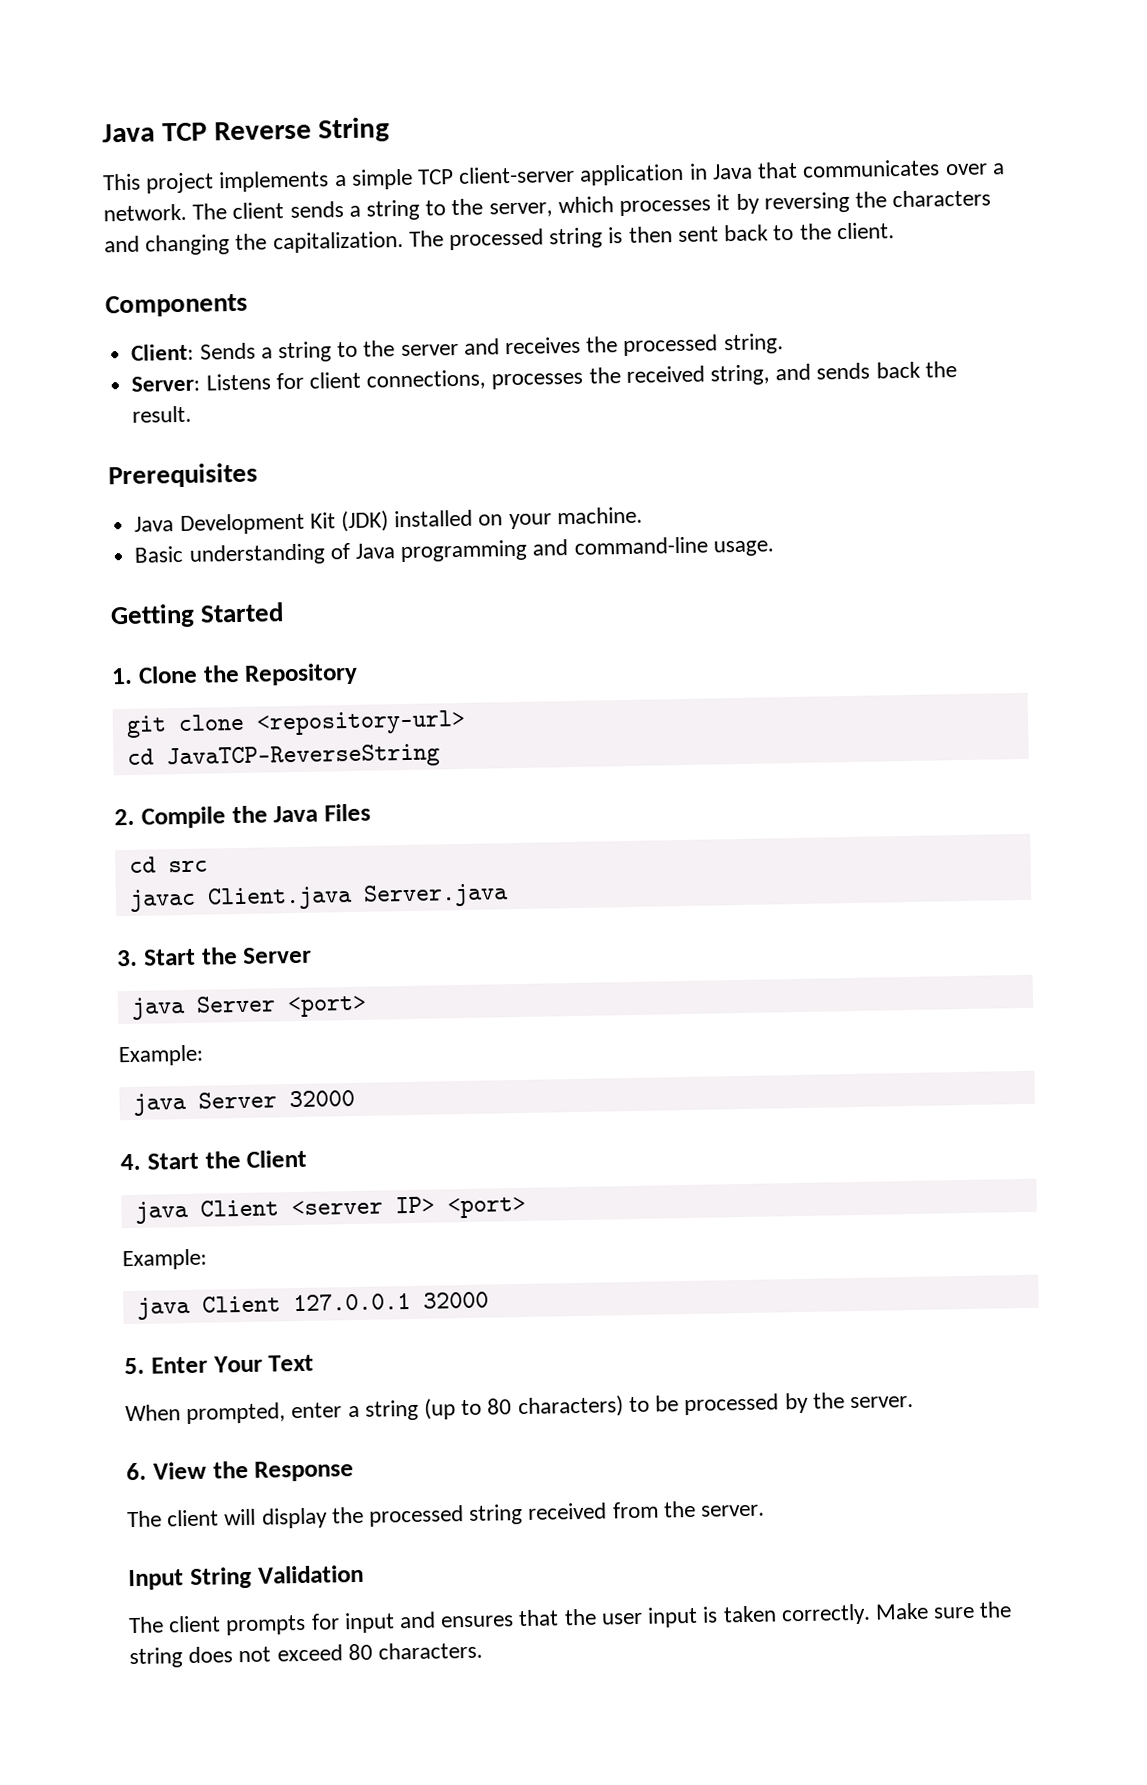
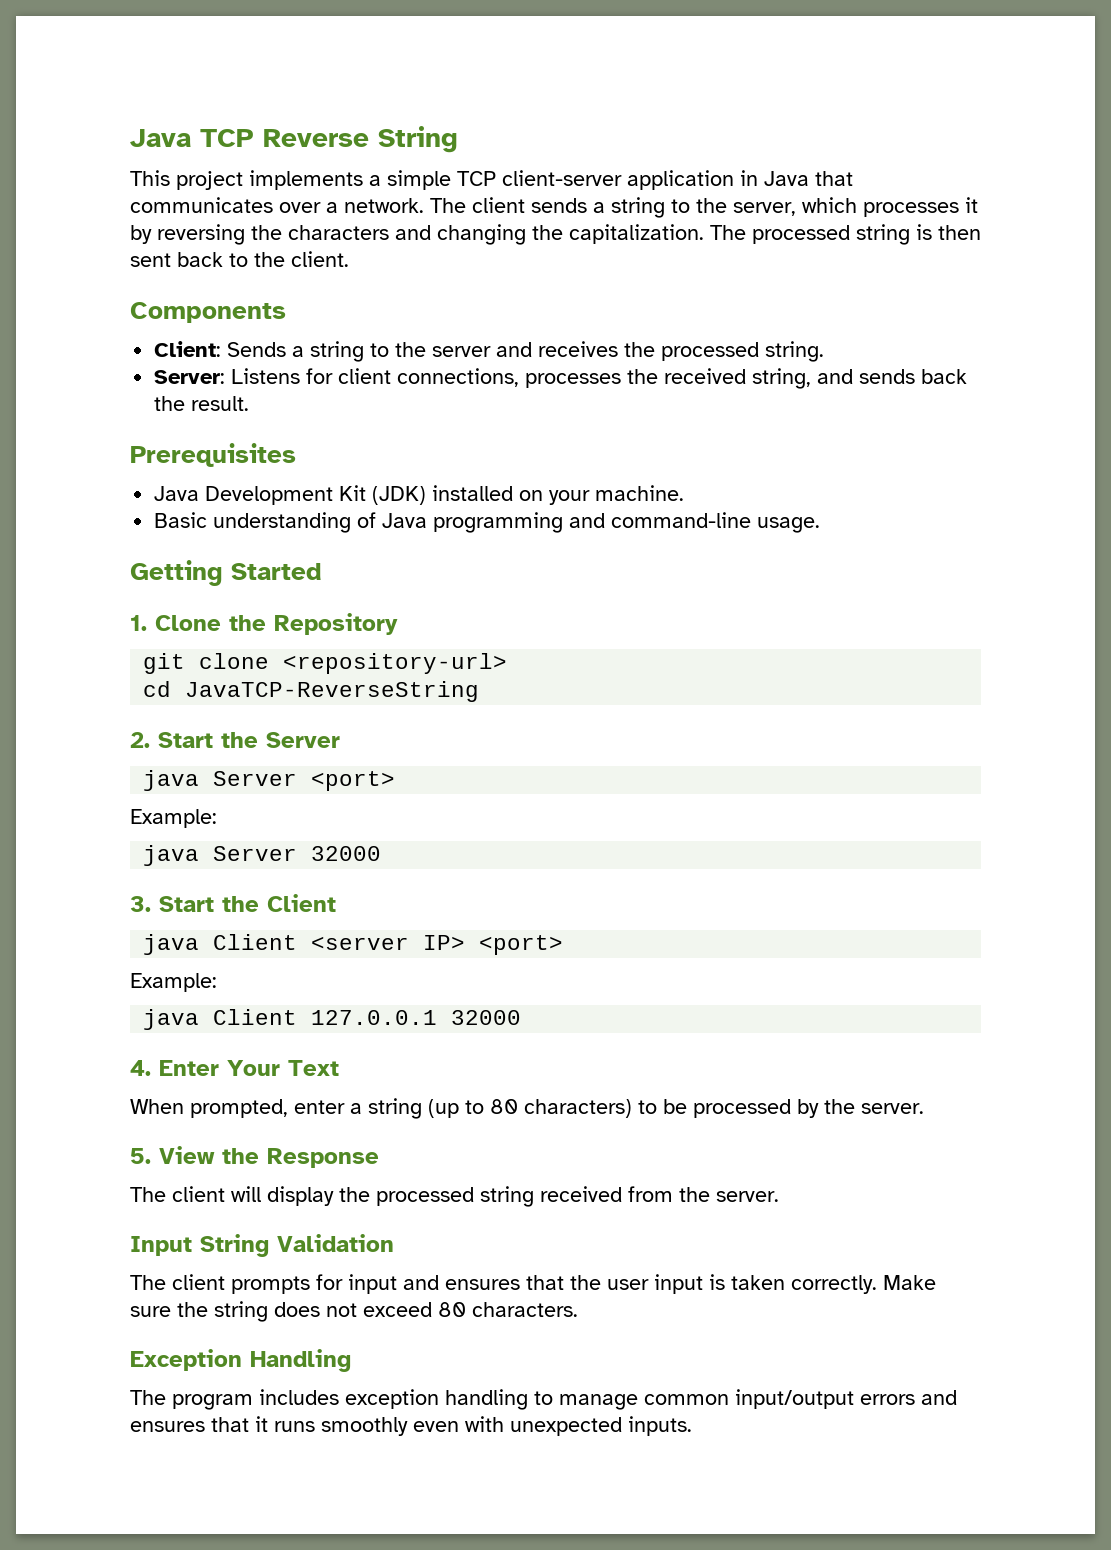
[140,803,371,829] [128,856,208,873] [128,883,509,912] [116,949,138,967] Compile the Java Files // cd src // javac Client.java Server.java // 3. -> (150, 740) none
[120,1153,141,1171] 4. -> [130,896,151,912] 3.
[124,1357,145,1375] 5. -> [130,1060,151,1076] 4.
[126,1462,147,1481] 6. -> [130,1148,151,1164] 5.
(484, 1650) none -> [130,1349,351,1372] [130,1389,957,1410] [130,1416,692,1436] // Exception Handling // The program includes exception handling to manage common input/output errors and ensures that it runs smoothly even with unexpected inputs.

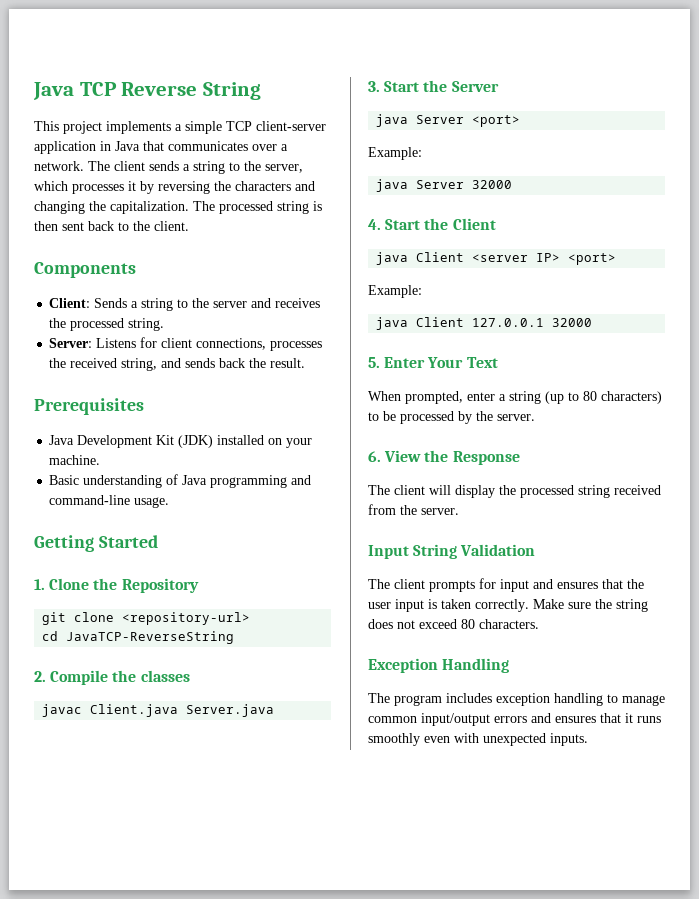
(150, 740) none -> [50,670,190,685] [42,704,275,717] [368,81,380,92] Compile the classes // javac Client.java Server.java // 3.
[130,896,151,912] 3. -> [368,219,381,230] 4.
[130,1060,151,1076] 4. -> [368,357,380,368] 5.
[130,1148,151,1164] 5. -> [368,451,381,462] 6.

